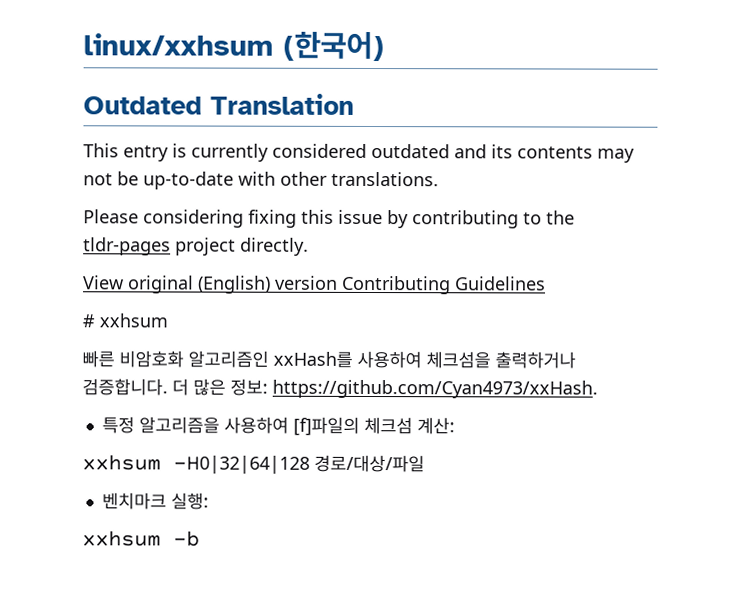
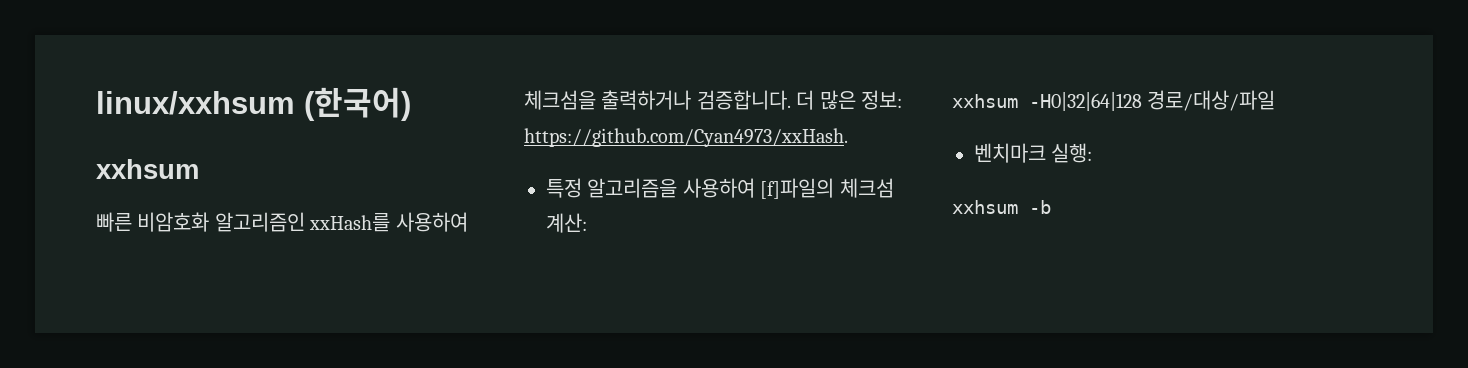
[83,93,354,115] [83,143,635,163] [83,171,439,190] [83,209,575,229] [83,237,309,256] [83,275,546,295] [82,314,95,328] Outdated Translation // This entry is currently considered outdated and its contents may not be up-to-date with other translations. // Please considering fixing this issue by contributing to the tldr-pages project directly. // View original (English) version Contributing Guidelines // # -> (411, 104) none

